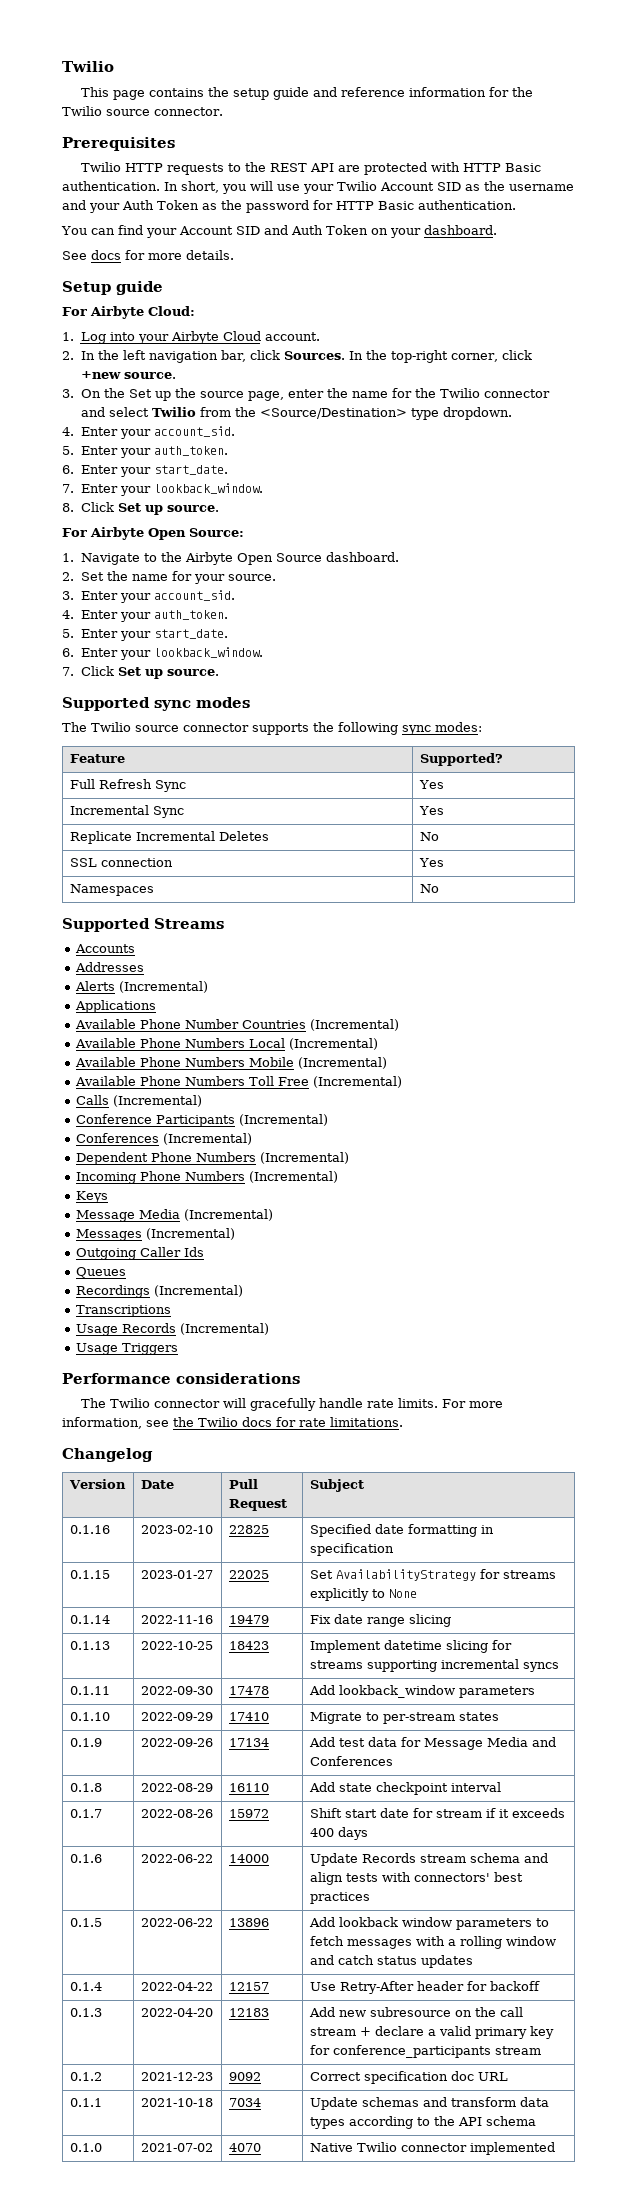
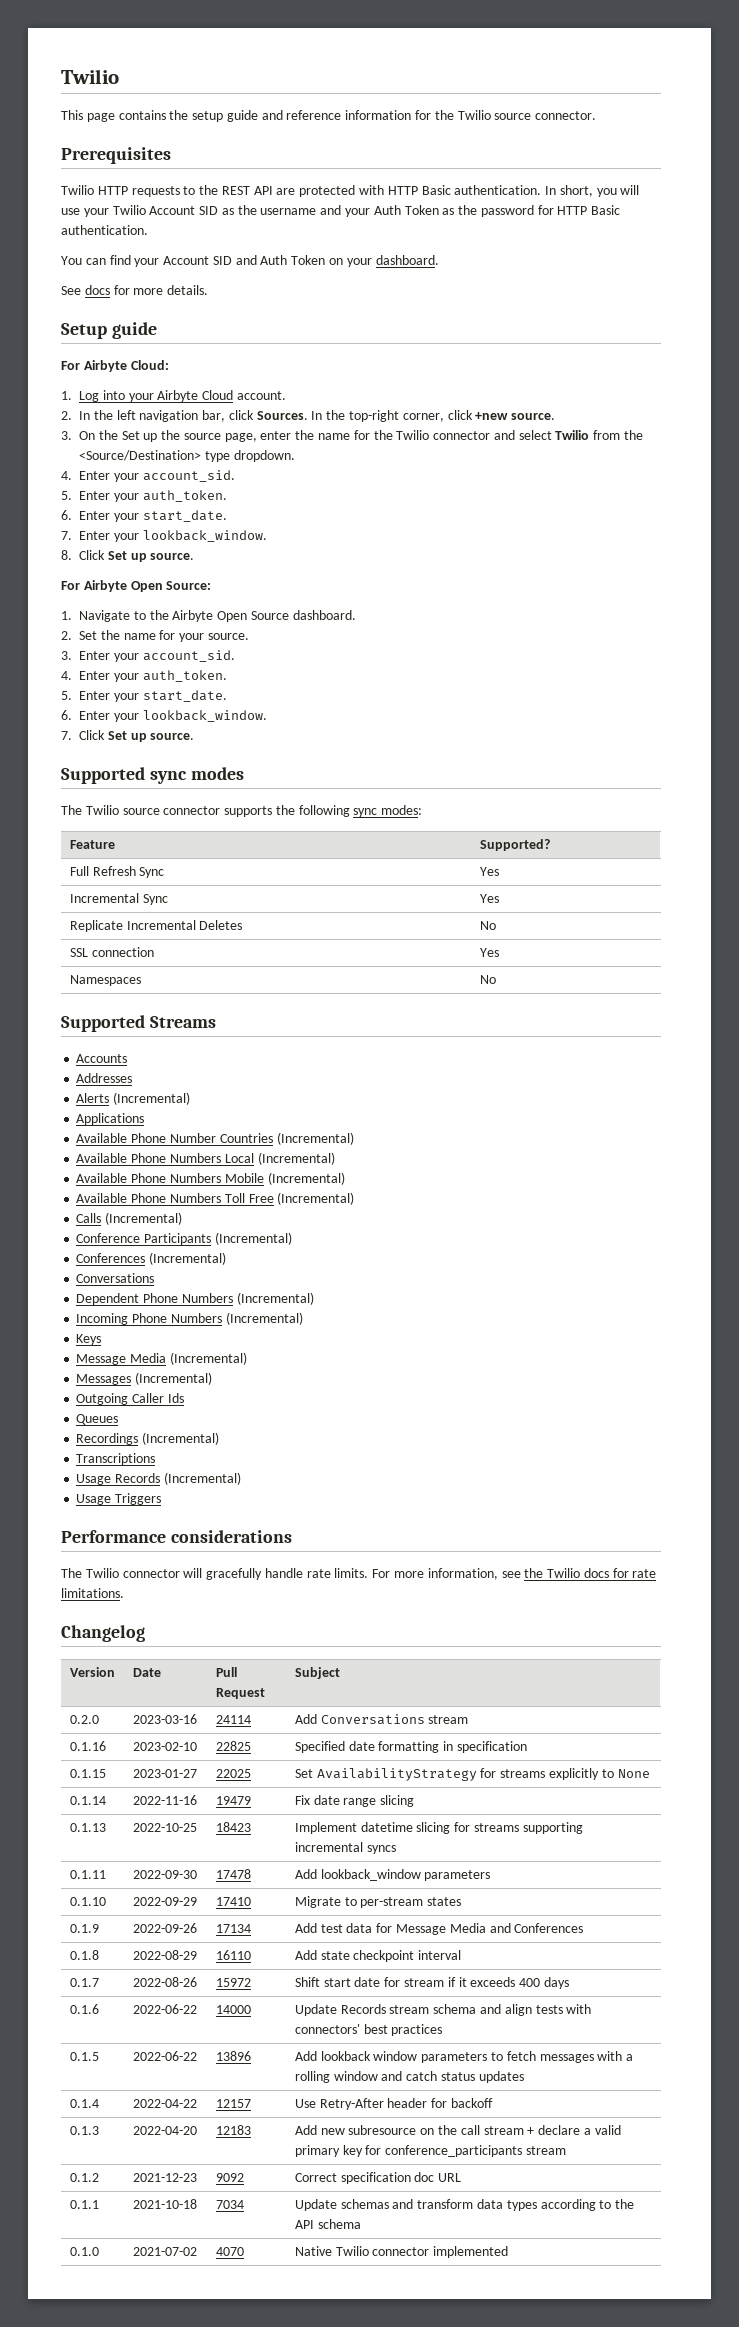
(253, 1139) none -> [76,1273,155,1283] // Conversations
(364, 1485) none -> [69,1715,99,1724] [132,1714,197,1724] [215,1715,251,1724] [294,1714,469,1725] // 0.2.0 | 2023-03-16 | 24114 | Add Conversations stream

